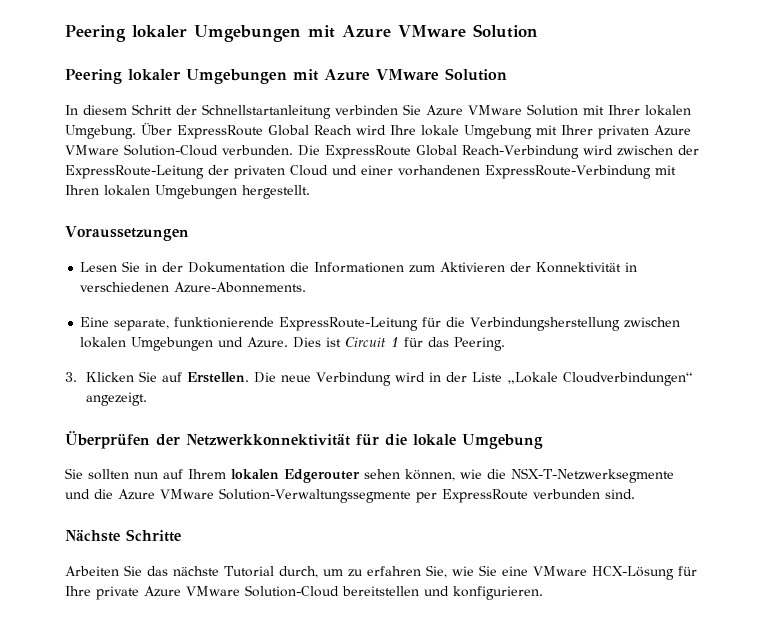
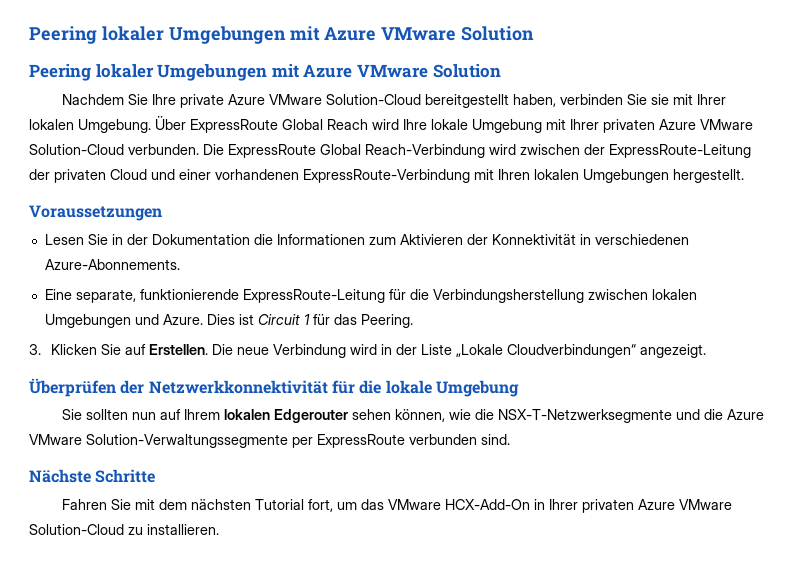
[65,104,578,119] In diesem Schritt der Schnellstartanleitung verbinden Sie Azure VMware Solution -> [62,94,670,108] Nachdem Sie Ihre private Azure VMware Solution-Cloud bereitgestellt haben, verbinden Sie sie
[65,565,697,580] [65,585,543,600] Arbeiten Sie das nächste Tutorial durch, um zu erfahren Sie, wie Sie eine VMware HCX-Lösung für Ihre private Azure VMware Solution-Cloud bereitstellen und konfigurieren. -> [62,499,733,513] [29,524,219,535] Fahren Sie mit dem nächsten Tutorial fort, um das VMware HCX-Add-On in Ihrer privaten Azure VMware Solution-Cloud zu installieren.

